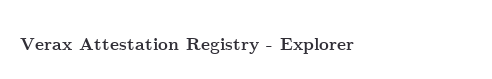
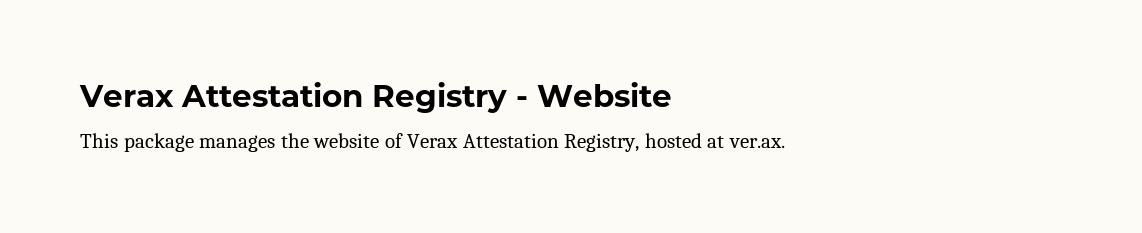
[280,38,354,54] Explorer -> [537,82,672,107] [80,133,785,152] Website // This package manages the website of Verax Attestation Registry, hosted at ver.ax.

